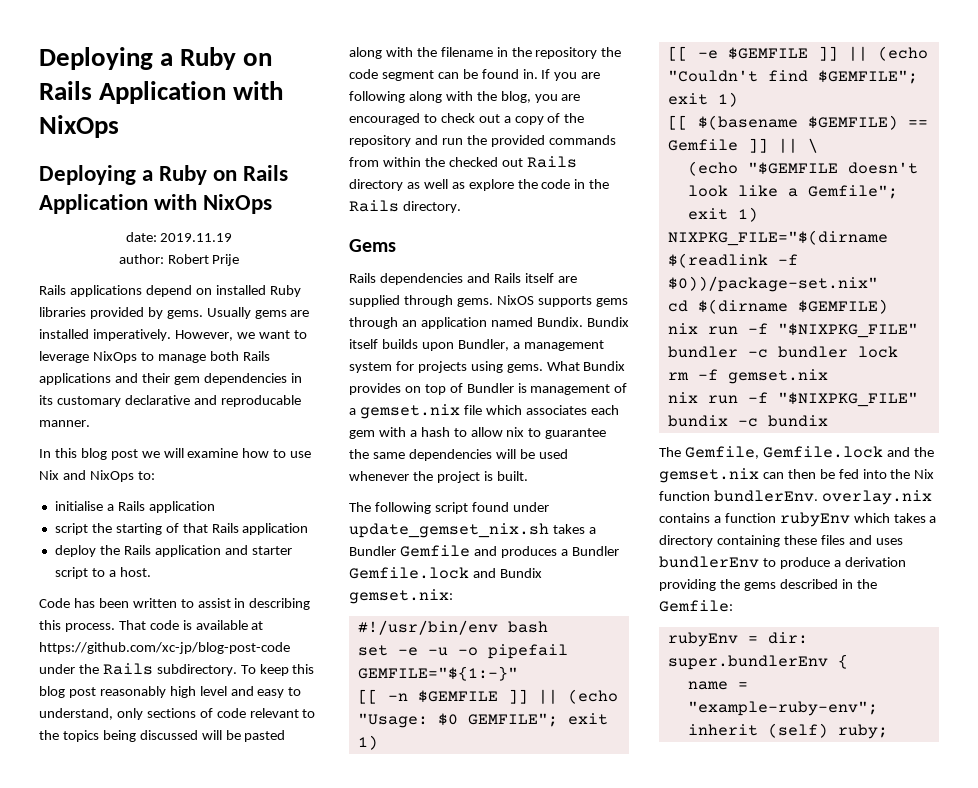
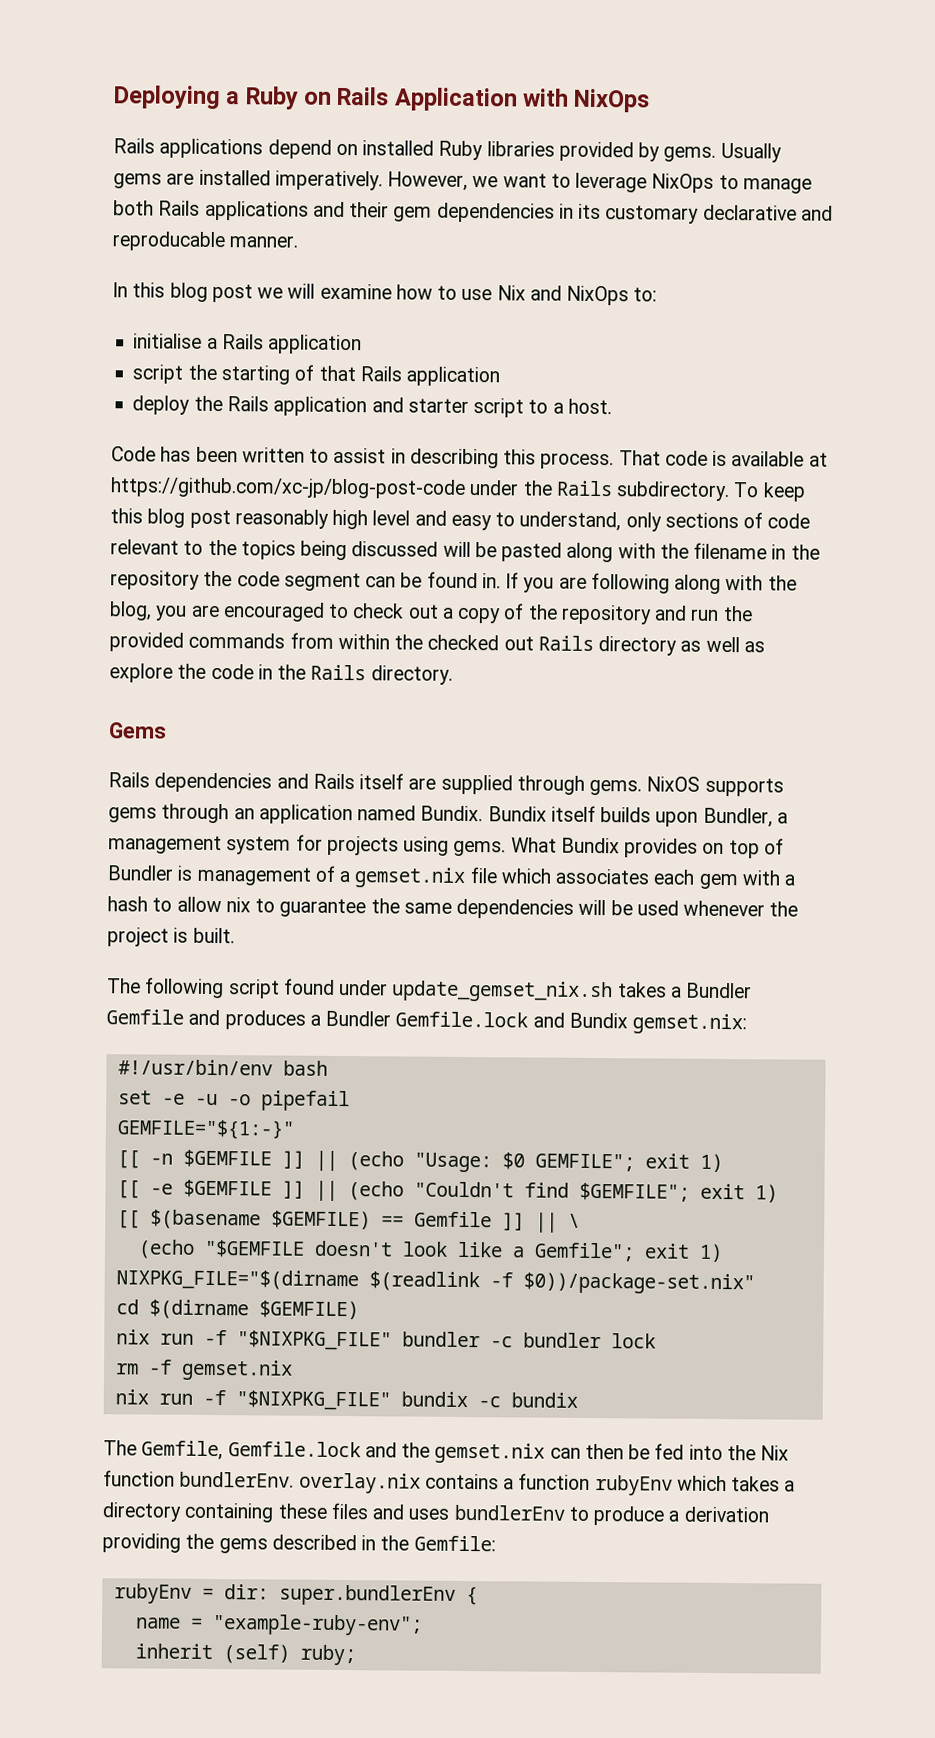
[39,47,273,70] [39,81,284,104] [39,115,119,138] [39,165,289,185] [39,194,273,214] [125,232,233,242] [118,254,240,266] Deploying a Ruby on Rails Application with NixOps // Deploying a Ruby on Rails Application with NixOps // date: 2019.11.19 // author: Robert Prije -> [113,85,651,113] Deploying a Ruby on Rails Application with NixOps

